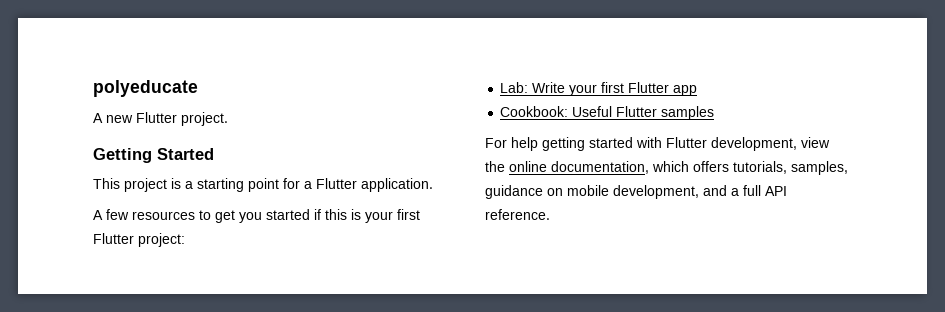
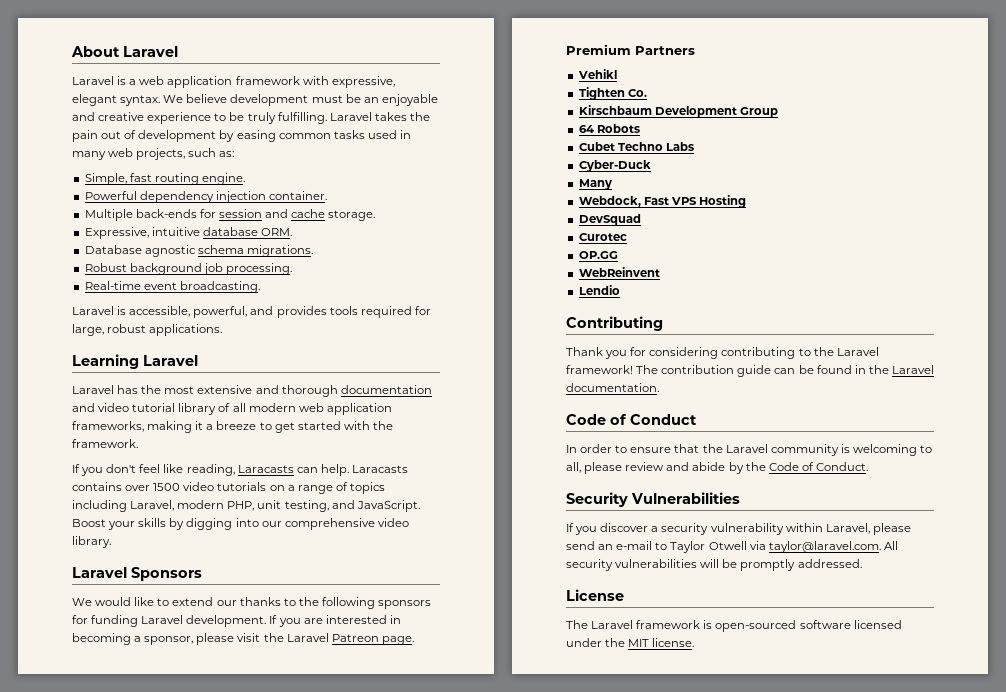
[93,80,198,97] [93,112,228,126] [93,148,214,163] [93,178,433,192] [93,209,420,223] [93,233,185,247] [500,82,698,96] [500,106,715,120] [485,137,830,151] [485,161,848,175] [485,185,787,199] [485,209,550,220] polyeducate // A new Flutter project. // Getting Started // This project is a starting point for a Flutter application. // A few resources to get you started if this is your first Flutter project: // Lab: Write your first Flutter app // Cookbook: Useful Flutter samples // For help getting started with Flutter development, view the online documentation, which offers tutorials, samples, guidance on mobile development, and a full API reference. -> [71,46,178,57] [72,76,395,88] [72,94,438,106] [72,112,430,124] [72,130,411,142] [72,148,235,160] [84,173,245,185] [84,191,327,203] [84,209,376,221] [84,227,292,239] [84,245,313,257] [84,263,292,275] [84,281,260,293] [72,306,431,318] [72,324,223,336] [72,354,198,369] [72,385,432,397] [72,403,392,415] [72,421,393,433] [72,439,138,448] [72,464,408,476] [72,482,385,494] [72,500,420,512] [72,518,409,530] [72,536,111,548] [72,567,202,581] [72,597,432,609] [72,615,401,627] [72,633,414,645] [566,44,695,55] [577,69,617,79] [578,87,647,100] [578,105,778,118] [578,124,640,133] [578,142,694,151] [578,160,651,172] [578,179,612,190] [578,195,746,208] [578,214,641,226] [578,233,627,241] [578,251,618,259] [578,267,660,277] [578,285,620,295] [566,316,663,331] [566,347,879,359] [566,365,934,377] [566,383,659,392] [566,414,697,425] [566,444,933,456] [566,462,868,474] [566,492,740,507] [566,523,911,535] [566,541,898,553] [566,559,862,571] [566,589,624,601] [566,620,902,632] [566,638,695,647] About Laravel // Laravel is a web application framework with expressive, elegant syntax. We believe development must be an enjoyable and creative experience to be truly fulfilling. Laravel takes the pain out of development by easing common tasks used in many web projects, such as: // Simple, fast routing engine. // Powerful dependency injection container. // Multiple back-ends for session and cache storage. // Expressive, intuitive database ORM. // Database agnostic schema migrations. // Robust background job processing. // Real-time event broadcasting. // Laravel is accessible, powerful, and provides tools required for large, robust applications. // Learning Laravel // Laravel has the most extensive and thorough documentation and video tutorial library of all modern web application frameworks, making it a breeze to get started with the framework. // If you don't feel like reading, Laracasts can help. Laracasts contains over 1500 video tutorials on a range of topics including Laravel, modern PHP, unit testing, and JavaScript. Boost your skills by digging into our comprehensive video library. // Laravel Sponsors // We would like to extend our thanks to the following sponsors for funding Laravel development. If you are interested in becoming a sponsor, please visit the Laravel Patreon page. // Premium Partners // Vehikl // Tighten Co. // Kirschbaum Development Group // 64 Robots // Cubet Techno Labs // Cyber-Duck // Many // Webdock, Fast VPS Hosting // DevSquad // Curotec // OP.GG // WebReinvent // Lendio // Contributing // Thank you for considering contributing to the Laravel framework! The contribution guide can be found in the Laravel documentation. // Code of Conduct // In order to ensure that the Laravel community is welcoming to all, please review and abide by the Code of Conduct. // Security Vulnerabilities // If you discover a security vulnerability within Laravel, please send an e-mail to Taylor Otwell via taylor@laravel.com. All security vulnerabilities will be promptly addressed. // License // The Laravel framework is open-sourced software licensed under the MIT license.

